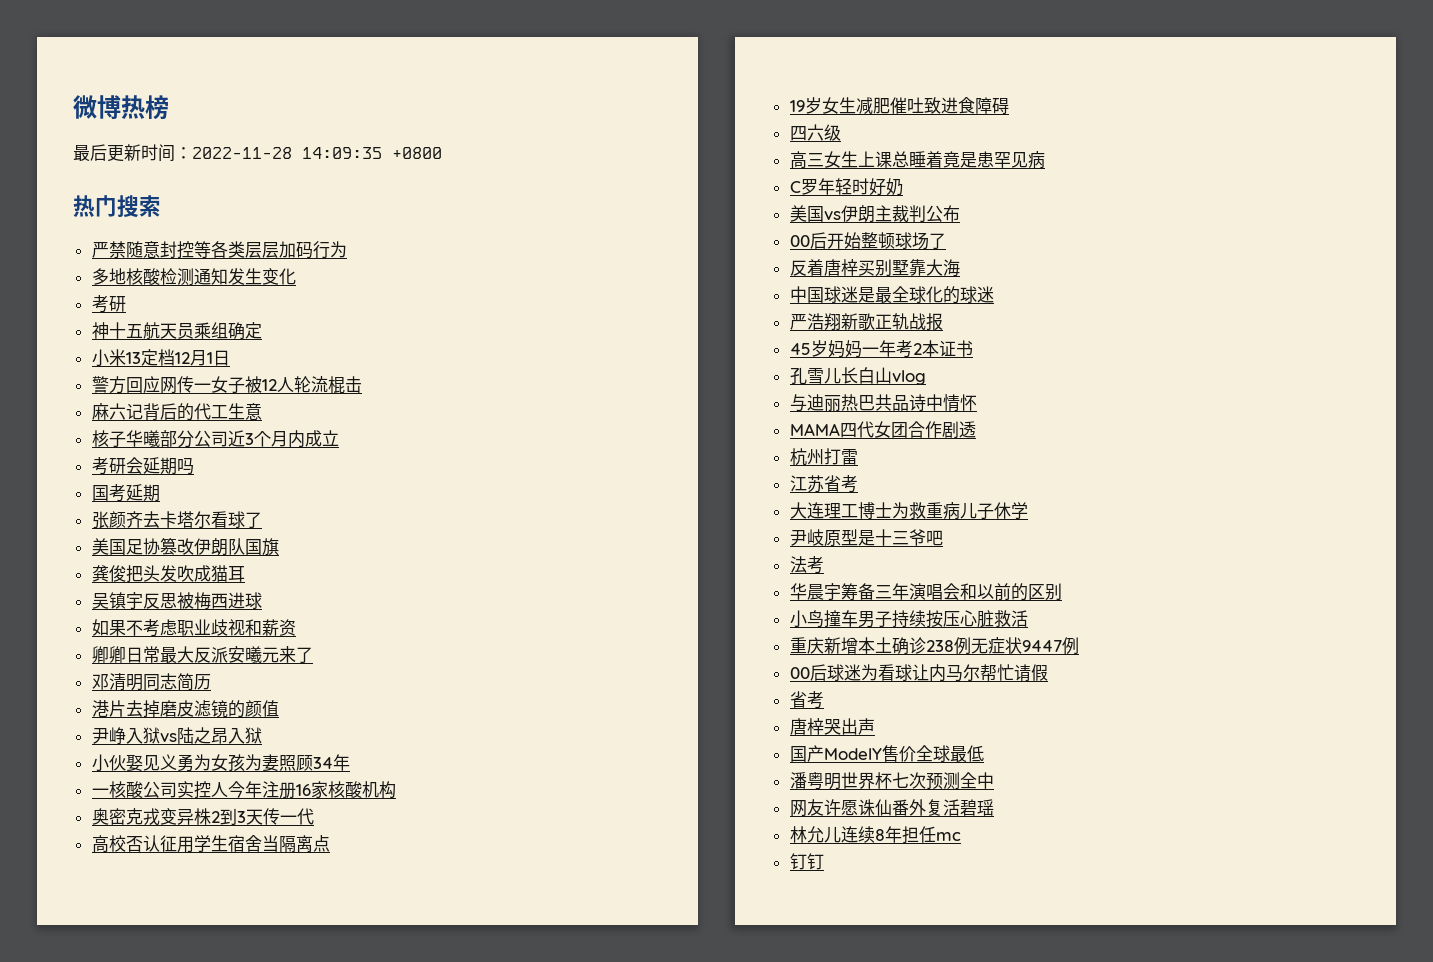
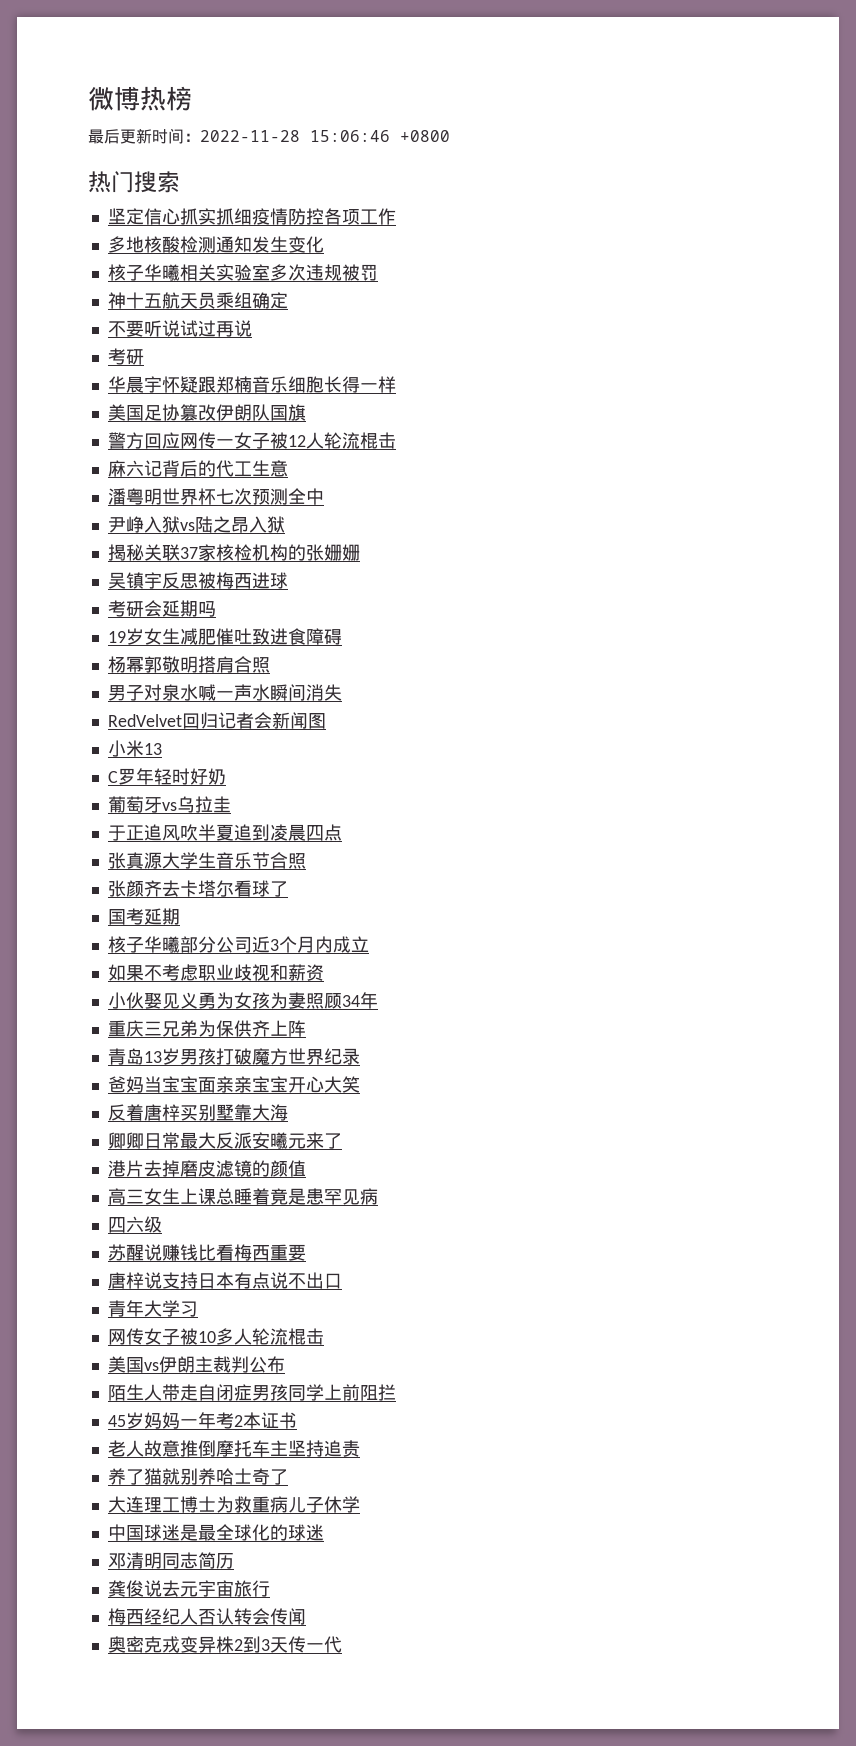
[302,147,382,159] 14:09:35 -> [310,130,390,142] 15:06:46
[91,241,347,259] 严禁随意封控等各类层层加码行为 -> [107,208,396,225] 坚定信心抓实抓细疫情防控各项工作
[91,295,126,313] 考研 -> [107,264,378,281] 核子华曦相关实验室多次违规被罚
[91,349,230,367] 小米13定档12月1日 -> [107,320,252,337] [107,348,144,365] [107,376,396,393] [107,404,306,421] 不要听说试过再说 // 考研 // 华晨宇怀疑跟郑楠音乐细胞长得一样 // 美国足协篡改伊朗队国旗
(262, 411) none -> [107,488,324,505] [107,516,285,533] [107,544,360,561] [107,572,288,589] [107,600,216,617] [107,628,342,645] [107,656,270,673] [107,684,342,701] [107,712,326,729] [107,740,162,757] [107,768,226,785] [107,796,231,813] [107,824,342,841] [107,852,306,869] [107,880,288,897] [107,908,180,925] // 潘粤明世界杯七次预测全中 // 尹峥入狱vs陆之昂入狱 // 揭秘关联37家核检机构的张姗姗 // 吴镇宇反思被梅西进球 // 考研会延期吗 // 19岁女生减肥催吐致进食障碍 // 杨幂郭敬明搭肩合照 // 男子对泉水喊一声水瞬间消失 // RedVelvet回归记者会新闻图 // 小米13 // C罗年轻时好奶 // 葡萄牙vs乌拉圭 // 于正追风吹半夏追到凌晨四点 // 张真源大学生音乐节合照 // 张颜齐去卡塔尔看球了 // 国考延期
[91,457,194,475] [91,484,160,502] [91,511,262,529] [91,538,279,556] [91,565,245,583] [91,592,262,609] // 考研会延期吗 // 国考延期 // 张颜齐去卡塔尔看球了 // 美国足协篡改伊朗队国旗 // 龚俊把头发吹成猫耳 // 吴镇宇反思被梅西进球 -> (369, 944) none
[91,646,313,663] [91,673,211,691] [91,700,279,718] [91,727,262,744] // 卿卿日常最大反派安曦元来了 // 邓清明同志简历 // 港片去掉磨皮滤镜的颜值 // 尹峥入狱vs陆之昂入狱 -> (324, 972) none
[91,781,396,799] [91,808,314,826] [91,835,330,853] [789,97,1009,114] [789,124,841,141] 一核酸公司实控人今年注册16家核酸机构 // 奥密克戎变异株2到3天传一代 // 高校否认征用学生宿舍当隔离点 // 19岁女生减肥催吐致进食障碍 // 四六级 -> [107,1020,306,1037] [107,1048,360,1065] [107,1076,360,1093] [107,1104,288,1121] [107,1132,342,1149] [107,1160,306,1177] 重庆三兄弟为保供齐上阵 // 青岛13岁男孩打破魔方世界纪录 // 爸妈当宝宝面亲亲宝宝开心大笑 // 反着唐梓买别墅靠大海 // 卿卿日常最大反派安曦元来了 // 港片去掉磨皮滤镜的颜值
[789,178,903,196] C罗年轻时好奶 -> [107,1216,162,1233] [107,1244,306,1261] [107,1272,342,1289] [107,1300,198,1317] [107,1328,324,1345] 四六级 // 苏醒说赚钱比看梅西重要 // 唐梓说支持日本有点说不出口 // 青年大学习 // 网传女子被10多人轮流棍击
[789,232,946,250] [789,259,960,277] [789,286,994,304] [789,313,943,331] 00后开始整顿球场了 // 反着唐梓买别墅靠大海 // 中国球迷是最全球化的球迷 // 严浩翔新歌正轨战报 -> [107,1384,396,1401] 陌生人带走自闭症男孩同学上前阻拦
[789,367,926,385] [789,394,977,412] [789,421,976,438] [789,448,858,466] [789,475,858,493] 孔雪儿长白山vlog // 与迪丽热巴共品诗中情怀 // MAMA四代女团合作剧透 // 杭州打雷 // 江苏省考 -> [107,1440,360,1457] [107,1468,288,1485] 老人故意推倒摩托车主坚持追责 // 养了猫就别养哈士奇了
[789,529,943,546] [789,556,824,574] [789,583,1062,601] [789,610,1028,628] [789,637,1079,655] [789,664,1048,682] [789,691,824,709] [789,718,875,735] [789,745,984,762] [789,772,994,790] [789,799,994,817] [789,826,961,843] [789,853,824,870] 尹岐原型是十三爷吧 // 法考 // 华晨宇筹备三年演唱会和以前的区别 // 小鸟撞车男子持续按压心脏救活 // 重庆新增本土确诊238例无症状9447例 // 00后球迷为看球让内马尔帮忙请假 // 省考 // 唐梓哭出声 // 国产ModelY售价全球最低 // 潘粤明世界杯七次预测全中 // 网友许愿诛仙番外复活碧瑶 // 林允儿连续8年担任mc // 钉钉 -> [107,1524,324,1541] [107,1552,234,1569] [107,1580,270,1597] [107,1608,306,1625] [107,1636,342,1653] 中国球迷是最全球化的球迷 // 邓清明同志简历 // 龚俊说去元宇宙旅行 // 梅西经纪人否认转会传闻 // 奥密克戎变异株2到3天传一代

